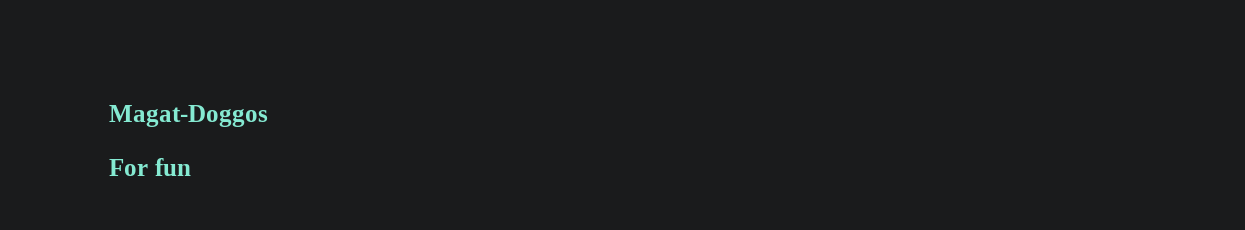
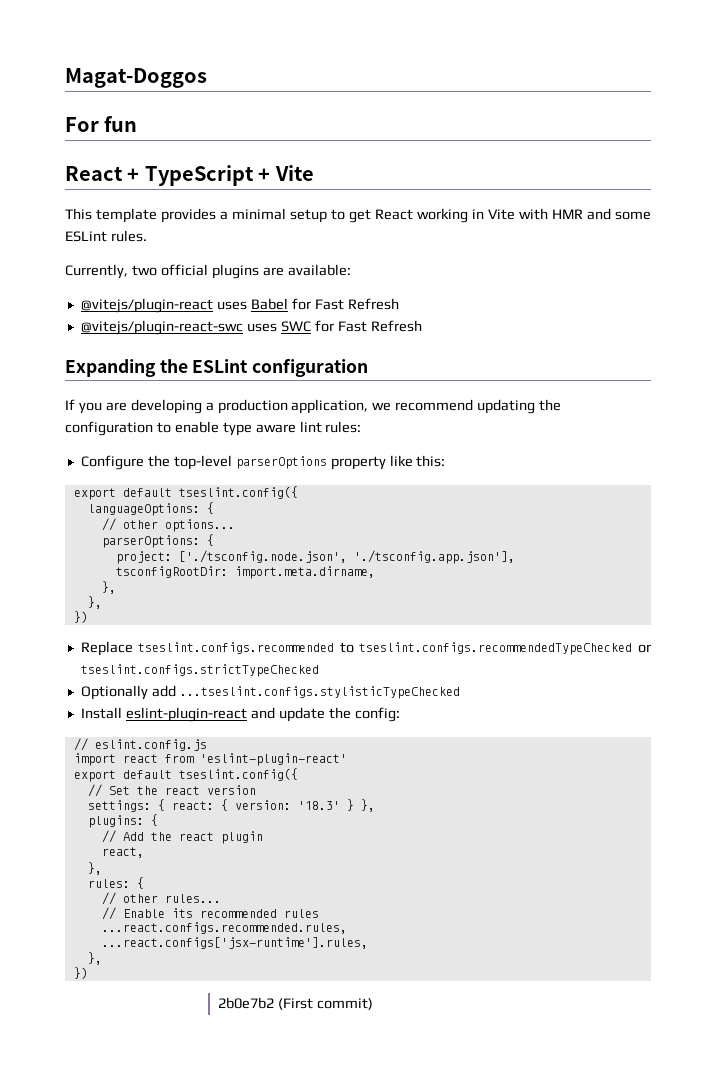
(191, 167) none -> [65,165,314,186] [65,208,651,223] [65,230,147,242] [65,264,351,279] [80,298,399,313] [80,320,422,335] [65,358,369,377] [65,399,562,414] [65,421,362,436] [80,455,446,470] [73,486,298,500] [87,502,214,516] [101,518,235,532] [101,534,214,548] [115,550,515,564] [115,566,375,579] [101,581,116,594] [87,596,102,609] [73,611,88,623] [80,641,651,656] [80,664,319,677] [80,685,460,700] [80,707,400,722] [73,738,207,751] [73,753,347,766] [73,768,298,782] [87,784,256,797] [87,799,375,812] [87,814,158,828] [101,830,263,844] [101,847,144,858] [87,862,102,875] [87,877,144,889] [101,892,221,905] [101,907,319,920] [101,922,347,934] [101,937,368,949] [87,952,102,965] [73,967,88,979] [217,997,373,1010] // React + TypeScript + Vite // This template provides a minimal setup to get React working in Vite with HMR and some ESLint rules. // Currently, two official plugins are available: // @vitejs/plugin-react uses Babel for Fast Refresh // @vitejs/plugin-react-swc uses SWC for Fast Refresh // Expanding the ESLint configuration // If you are developing a production application, we recommend updating the configuration to enable type aware lint rules: // Configure the top-level parserOptions property like this: // export default tseslint.config({ // languageOptions: { // // other options... // parserOptions: { // project: ['./tsconfig.node.json', './tsconfig.app.json'], // tsconfigRootDir: import.meta.dirname, // }, // }, // }) // Replace tseslint.configs.recommended to tseslint.configs.recommendedTypeChecked or tseslint.configs.strictTypeChecked // Optionally add ...tseslint.configs.stylisticTypeChecked // Install eslint-plugin-react and update the config: // // eslint.config.js // import react from 'eslint-plugin-react' // export default tseslint.config({ // // Set the react version // settings: { react: { version: '18.3' } }, // plugins: { // // Add the react plugin // react, // }, // rules: { // // other rules... // // Enable its recommended rules // ...react.configs.recommended.rules, // ...react.configs['jsx-runtime'].rules, // }, // }) // 2b0e7b2 (First commit)

